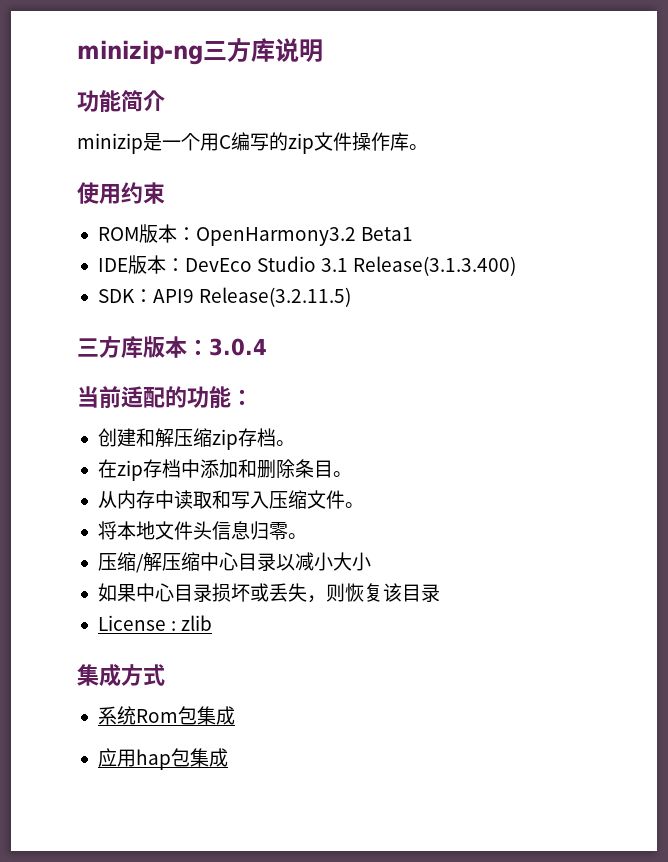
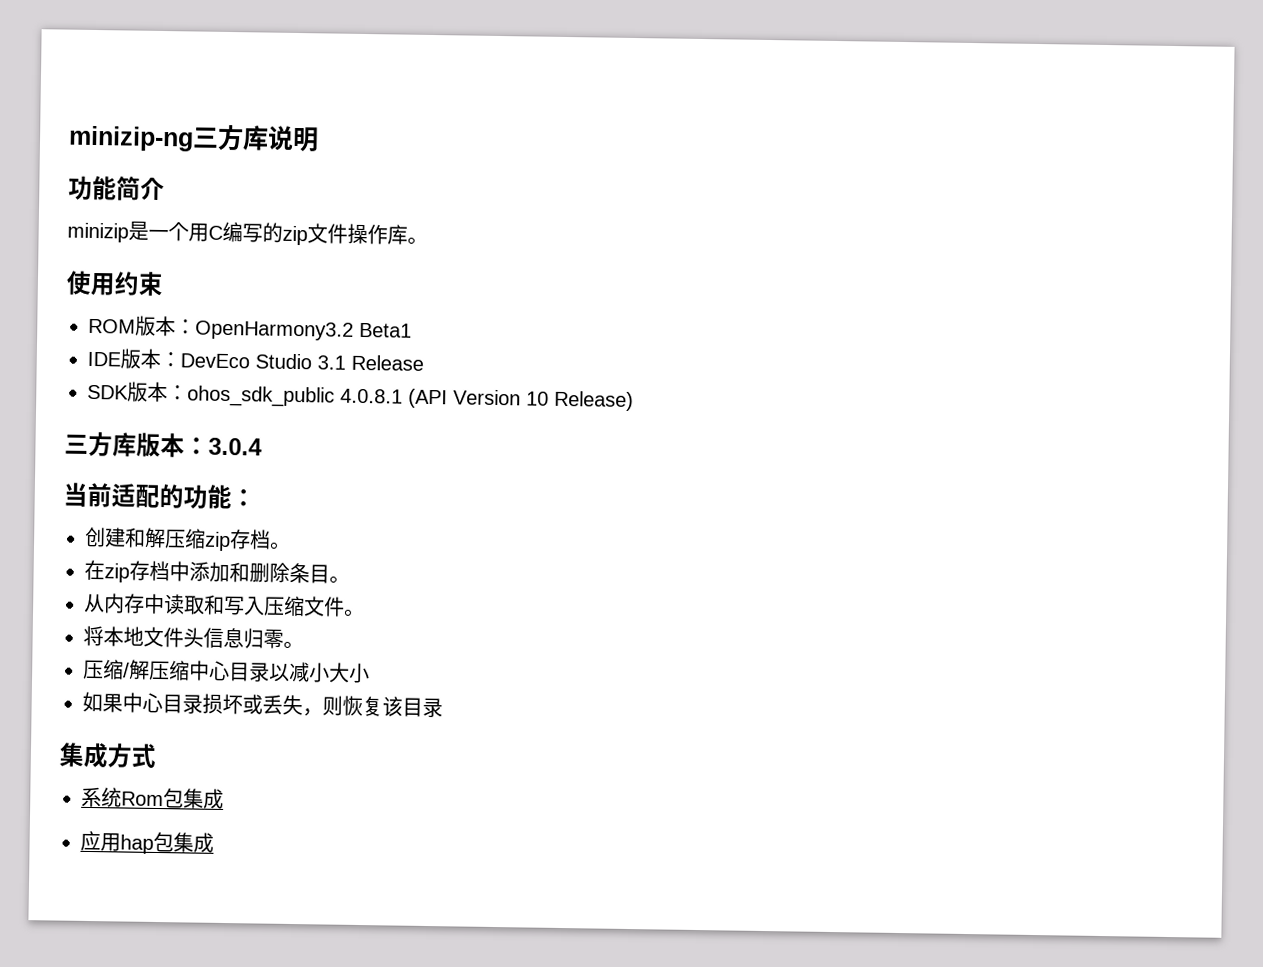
[353,256,517,276] Release(3.1.3.400) -> [351,354,424,371] Release
[133,287,352,307] ：API9 Release(3.2.11.5) -> [127,381,634,412] 版本：ohos_sdk_public 4.0.8.1 (API Version 10 Release)
[97,615,213,631] // License : zlib -> (443, 707) none

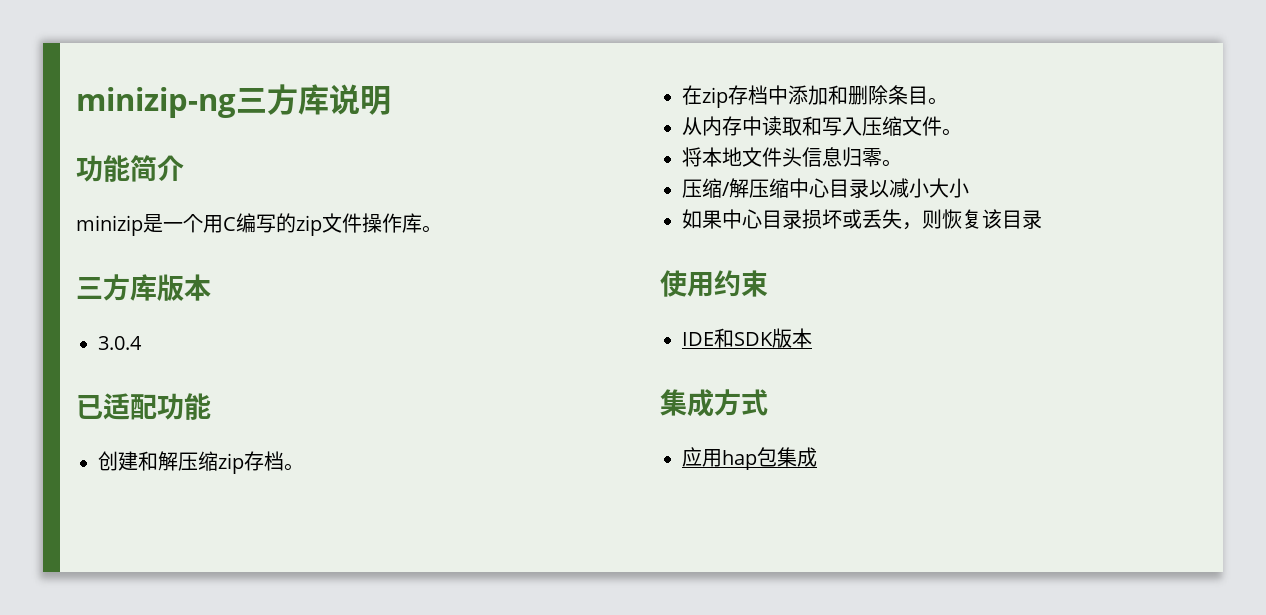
[66,270,164,297] [88,315,412,341] [87,348,424,371] [87,381,634,412] // 使用约束 // ROM版本：OpenHarmony3.2 Beta1 // IDE版本：DevEco Studio 3.1 Release // SDK版本：ohos_sdk_public 4.0.8.1 (API Version 10 Release) -> (442, 229) none
[184,437,209,455] ： -> (211, 287) //
[63,482,256,510] 当前适配的功能： -> [76,393,211,420] 已适配功能
(443, 707) none -> [660,270,768,297] [682,328,812,348] // 使用约束 // IDE和SDK版本
[81,786,224,809] // 系统Rom包集成 -> (768, 402) none

